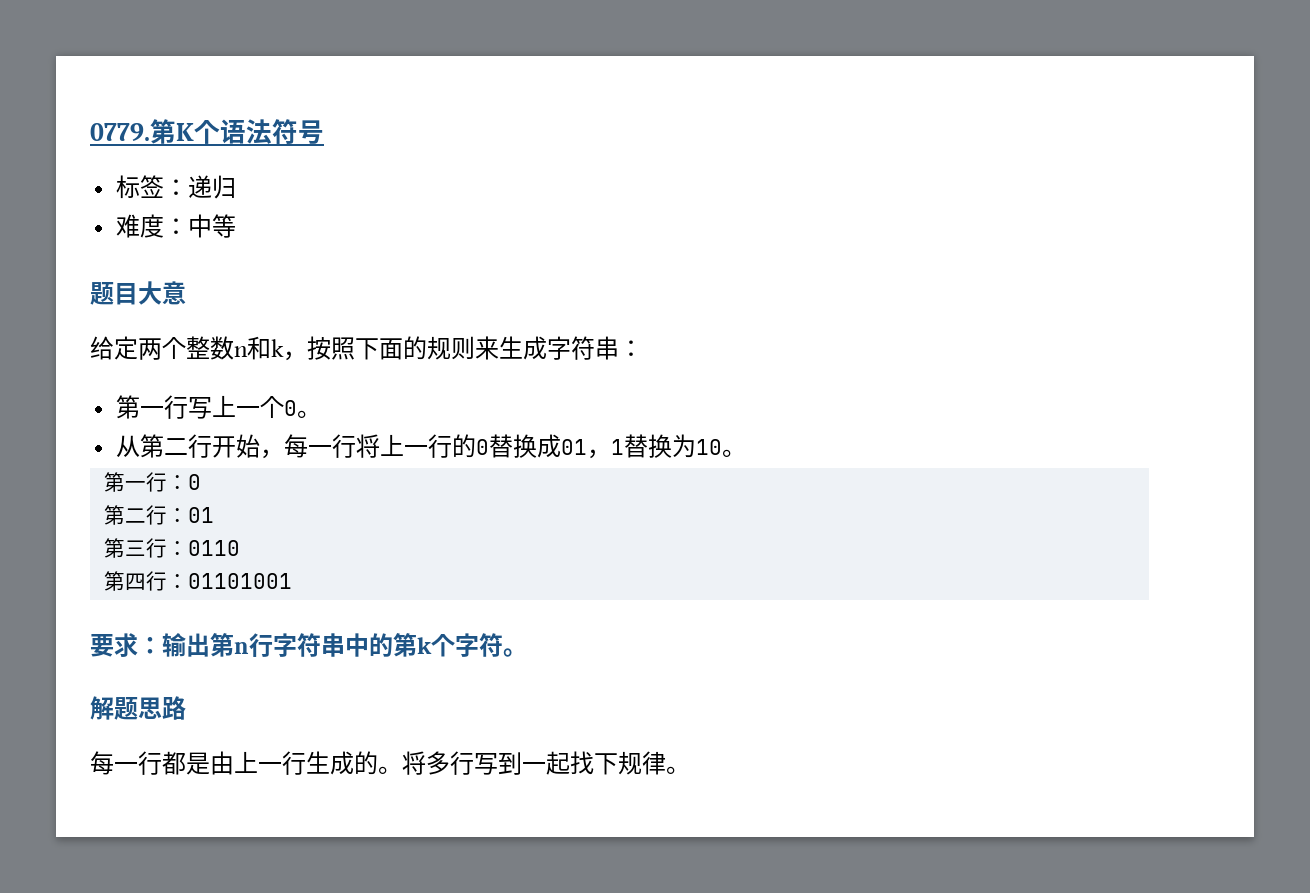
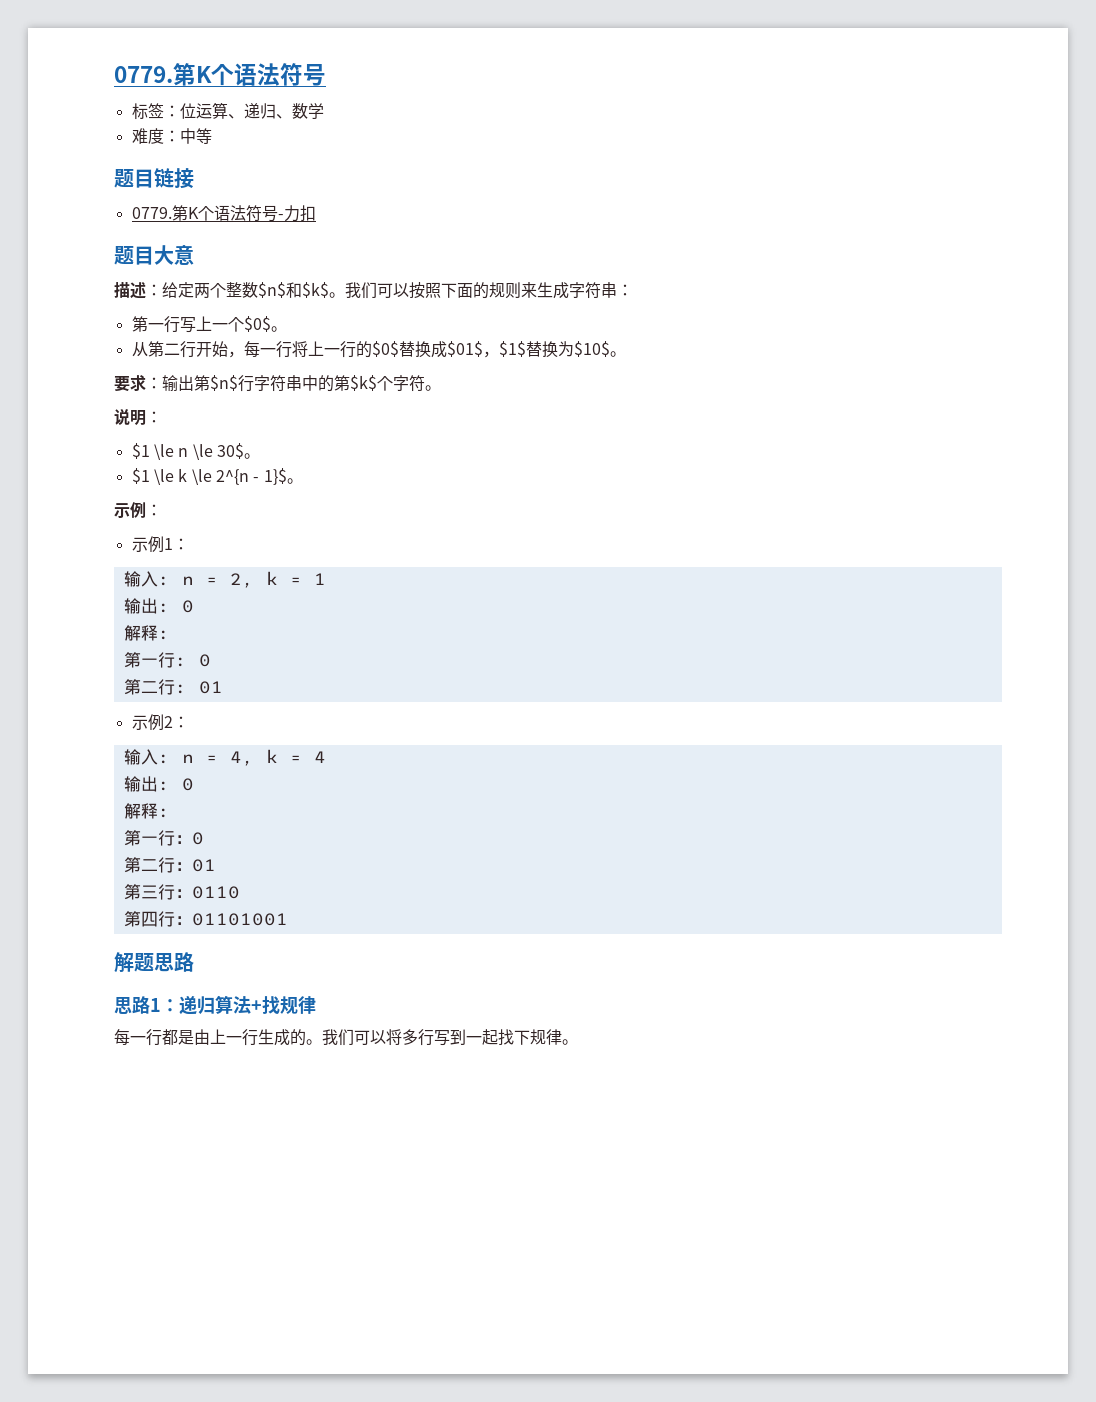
[188,175,237,199] 递归 -> [179,102,324,119] 位运算、递归、数学
(237, 226) none -> [114,168,194,189] [131,205,316,222] // 题目链接 // 0779.第K个语法符号-力扣
(186, 293) none -> [114,282,162,299] 描述：
[234,336,307,361] n和k， -> [258,282,409,299] $n$和$k$。我们可以
[284,400,298,416] 0 -> [243,316,271,332] $0$
[476,434,747,459] 0替换成01，1替换为10。 -> [371,341,626,358] [114,374,441,392] [114,409,162,426] [131,443,260,460] [131,468,303,485] [114,502,162,518] [131,536,189,553] [123,571,326,588] [123,598,194,614] [123,625,170,641] [123,652,211,668] [123,679,223,695] [131,714,189,731] [123,749,326,766] [123,776,194,792] [123,803,170,819] $0$替换成$01$，$1$替换为$10$。 // 要求：输出第$n$行字符串中的第$k$个字符。 // 说明： // $1 \le n \le 30$。 // $1 \le k \le 2^{n - 1}$。 // 示例： // 示例1： // 输入: n = 2, k = 1 // 输出: 0 // 解释: // 第一行: 0 // 第二行: 01 // 示例2： // 输入: n = 4, k = 4 // 输出: 0 // 解释:
[90,633,527,657] [90,696,186,720] 要求：输出第n行字符串中的第k个字符。 // 解题思路 -> [114,952,194,973] [114,995,316,1015] 解题思路 // 思路1：递归算法+找规律
(402, 770) none -> [322,1029,386,1046] 我们可以

